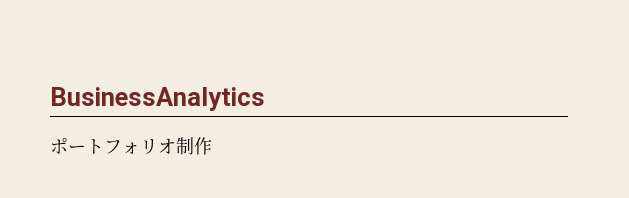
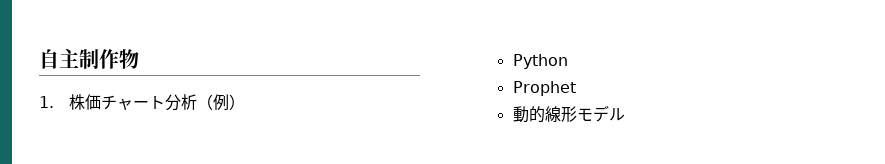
[50,87,265,111] [50,137,212,155] BusinessAnalytics // ポートフォリオ制作 -> [39,49,139,69] [39,94,246,111] [512,54,568,69] [512,81,576,96] [512,105,625,123] 自主制作物 // 1.株価チャート分析（例） // Python // Prophet // 動的線形モデル

